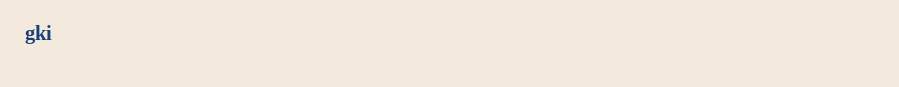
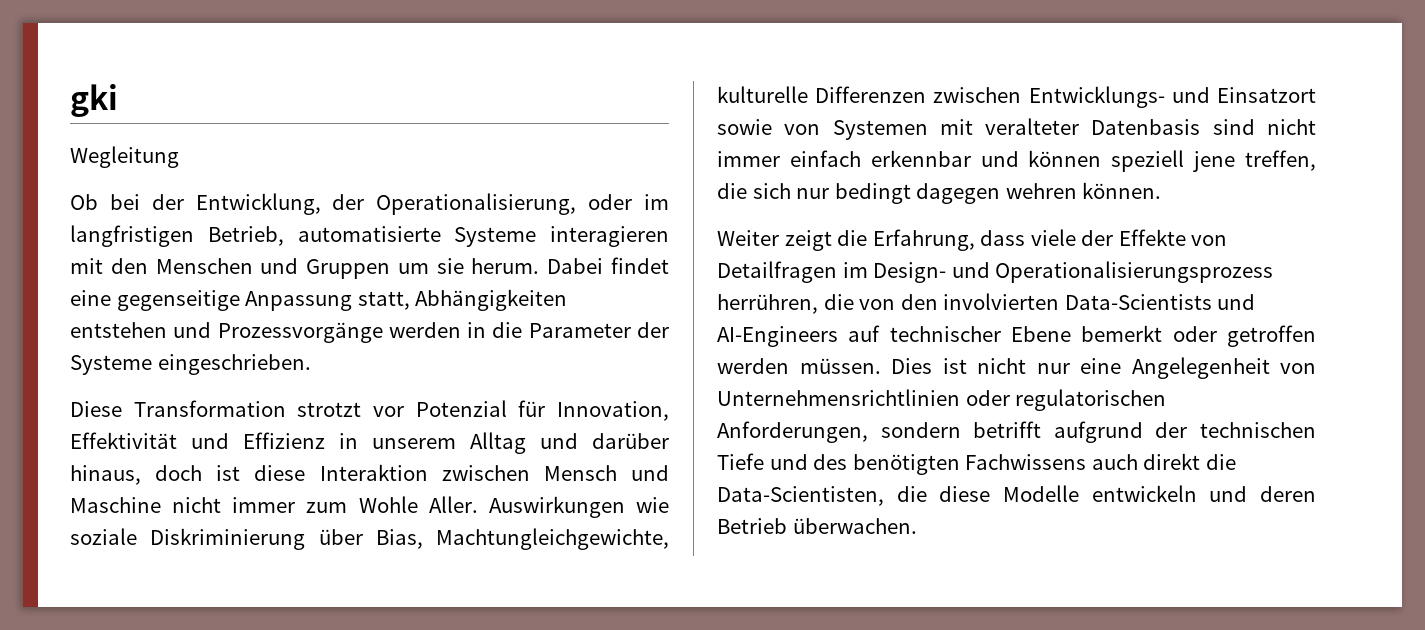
(52, 34) none -> [70,146,179,168] [70,193,669,215] [70,225,669,247] [70,257,669,279] [70,289,568,311] [70,322,669,343] [70,354,311,375] [70,400,669,421] [70,432,669,454] [70,464,669,485] [70,496,669,518] [70,528,669,550] [717,86,1316,108] [717,118,1316,140] [717,150,1316,172] [717,182,1162,204] [717,229,1228,251] [717,261,1274,283] [717,293,1256,314] [717,325,1316,347] [717,357,1316,379] [717,389,1167,411] [717,421,1316,443] [717,453,1236,475] [717,485,1316,506] [717,518,917,534] // Wegleitung // Ob bei der Entwicklung, der Operationalisierung, oder im langfristigen Betrieb, automatisierte Systeme interagieren mit den Menschen und Gruppen um sie herum. Dabei findet eine gegenseitige Anpassung statt, Abhängigkeiten entstehen und Prozessvorgänge werden in die Parameter der Systeme eingeschrieben. // Diese Transformation strotzt vor Potenzial für Innovation, Effektivität und Effizienz in unserem Alltag und darüber hinaus, doch ist diese Interaktion zwischen Mensch und Maschine nicht immer zum Wohle Aller. Auswirkungen wie soziale Diskriminierung über Bias, Machtungleichgewichte, kulturelle Differenzen zwischen Entwicklungs- und Einsatzort sowie von Systemen mit veralteter Datenbasis sind nicht immer einfach erkennbar und können speziell jene treffen, die sich nur bedingt dagegen wehren können. // Weiter zeigt die Erfahrung, dass viele der Effekte von Detailfragen im Design- und Operationalisierungsprozess herrühren, die von den involvierten Data-Scientists und AI-Engineers auf technischer Ebene bemerkt oder getroffen werden müssen. Dies ist nicht nur eine Angelegenheit von Unternehmensrichtlinien oder regulatorischen Anforderungen, sondern betrifft aufgrund der technischen Tiefe und des benötigten Fachwissens auch direkt die Data-Scientisten, die diese Modelle entwickeln und deren Betrieb überwachen.

